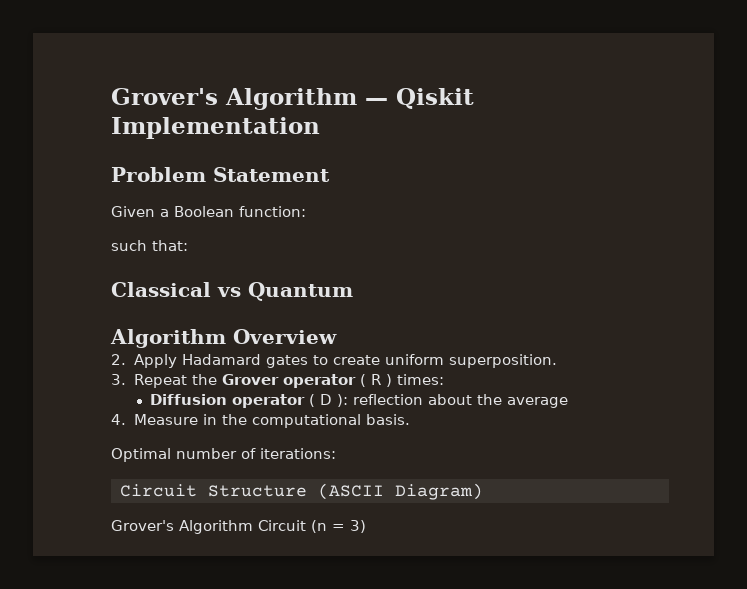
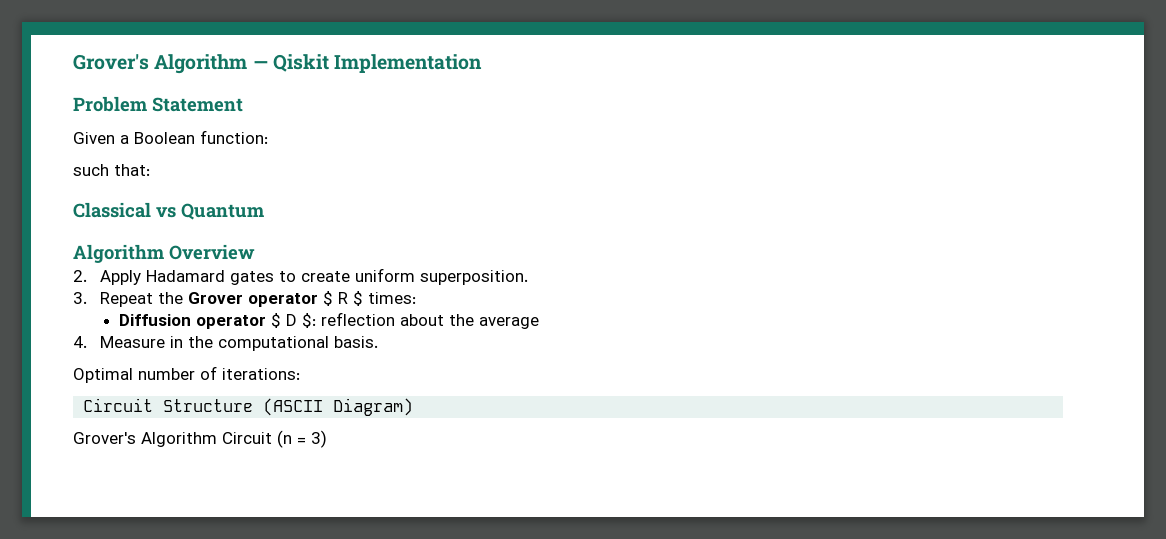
[359,374,392,387] ( R ) -> [323,291,364,306] $ R $
[308,394,348,407] ( D ): -> [270,313,316,328] $ D $:

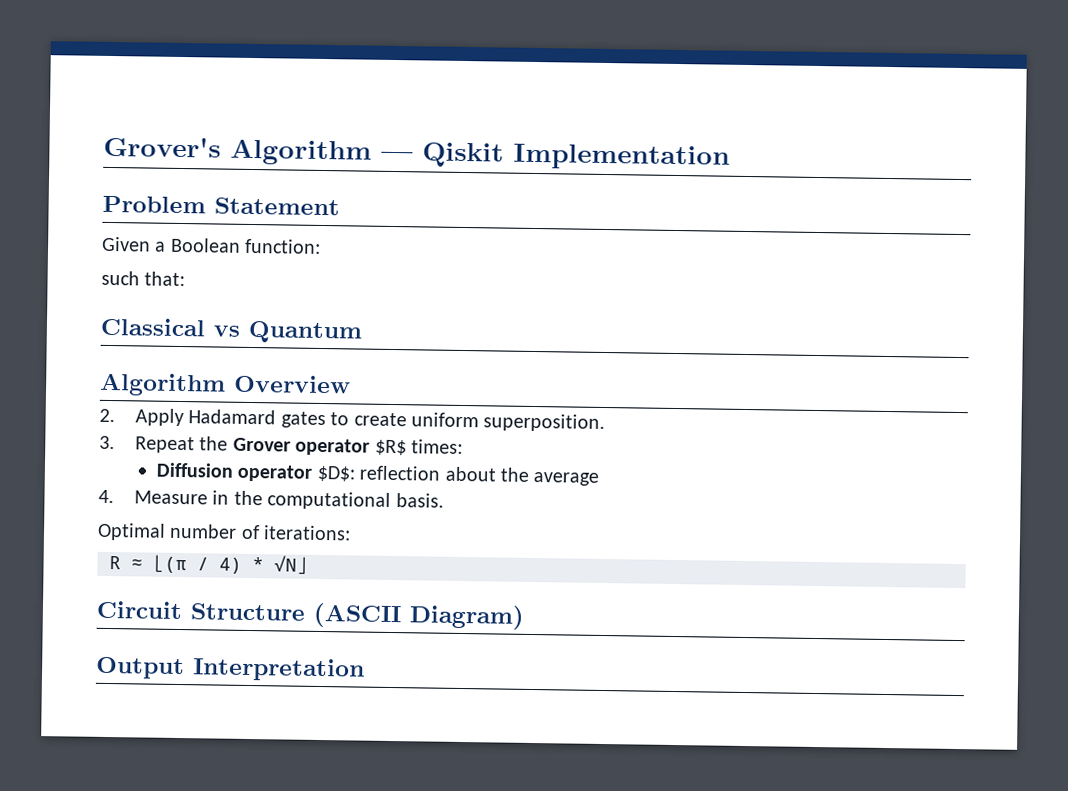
[323,291,364,306] $ R $ -> [374,439,407,456] $R$
[270,313,316,328] $ D $: -> [316,465,355,482] $D$:
[83,398,414,416] [73,430,327,448] Circuit Structure (ASCII Diagram) // Grover's Algorithm Circuit (n = 3) -> [109,554,308,575] [96,600,525,630] [95,656,365,682] R ≈ ⌊(π / 4) * √N⌋ // Circuit Structure (ASCII Diagram) // Output Interpretation

